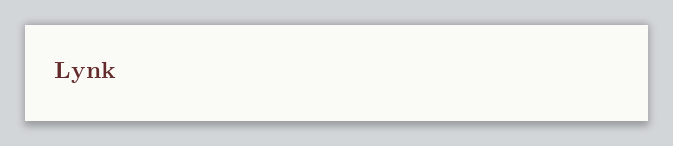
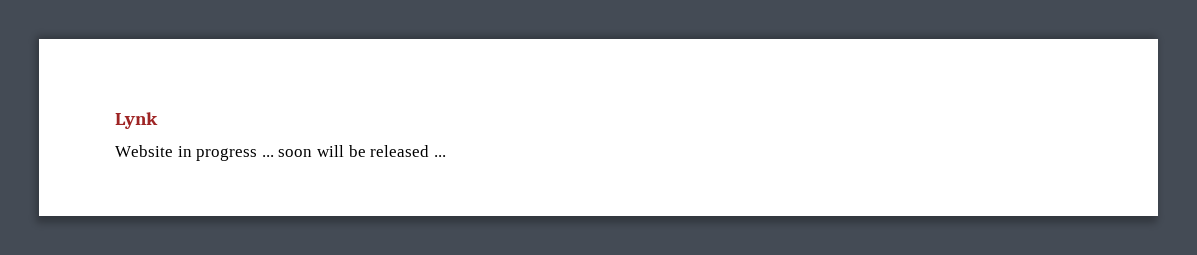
(116, 72) none -> [115,145,446,161] // Website in progress ... soon will be released ...

